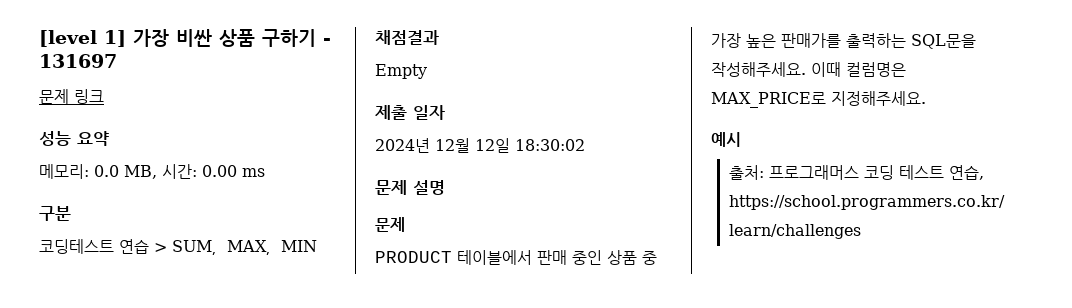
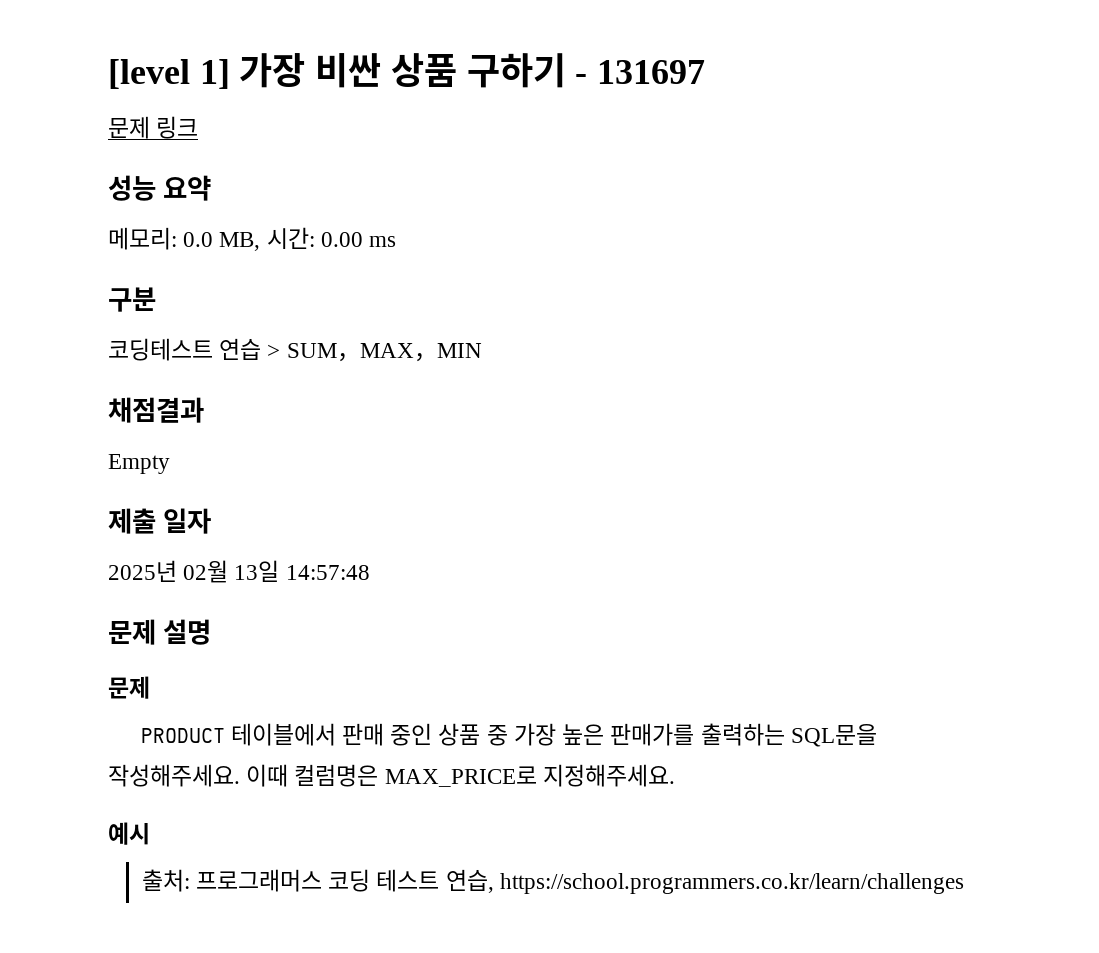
[375,138,585,153] 2024년 12월 12일 18:30:02 -> [108,560,370,583] 2025년 02월 13일 14:57:48

